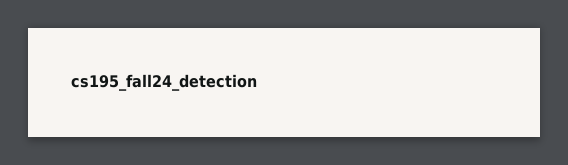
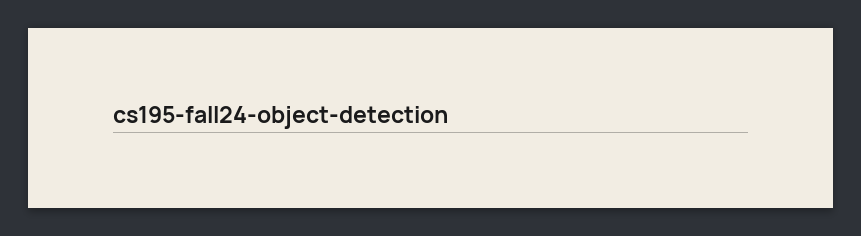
[71,74,257,91] cs195_fall24_detection -> [113,106,448,129] cs195-fall24-object-detection

